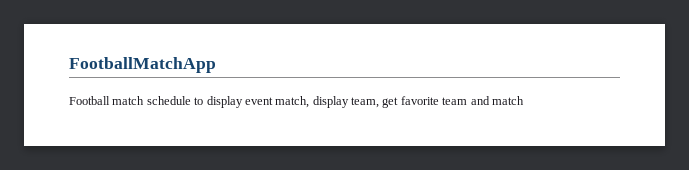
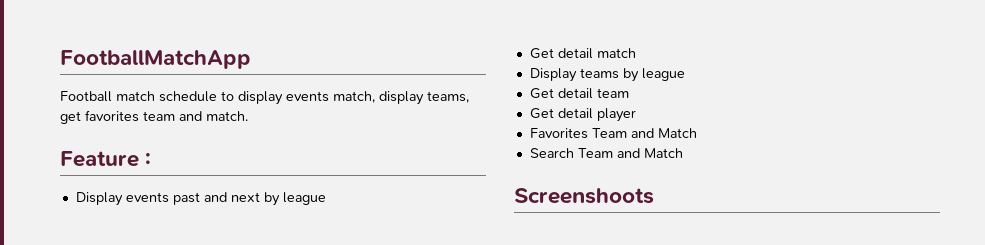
[244,97,273,105] event -> [286,91,329,102] events
[351,96,524,108] team, get favorite team and match -> [427,91,469,103] [60,110,248,124] [60,151,152,167] [75,192,326,206] [529,48,636,59] [529,68,685,82] [529,88,629,99] [529,108,636,122] [529,128,697,139] [529,148,683,158] [514,188,654,204] teams, get favorites team and match. // Feature : // Display events past and next by league // Get detail match // Display teams by league // Get detail team // Get detail player // Favorites Team and Match // Search Team and Match // Screenshoots

